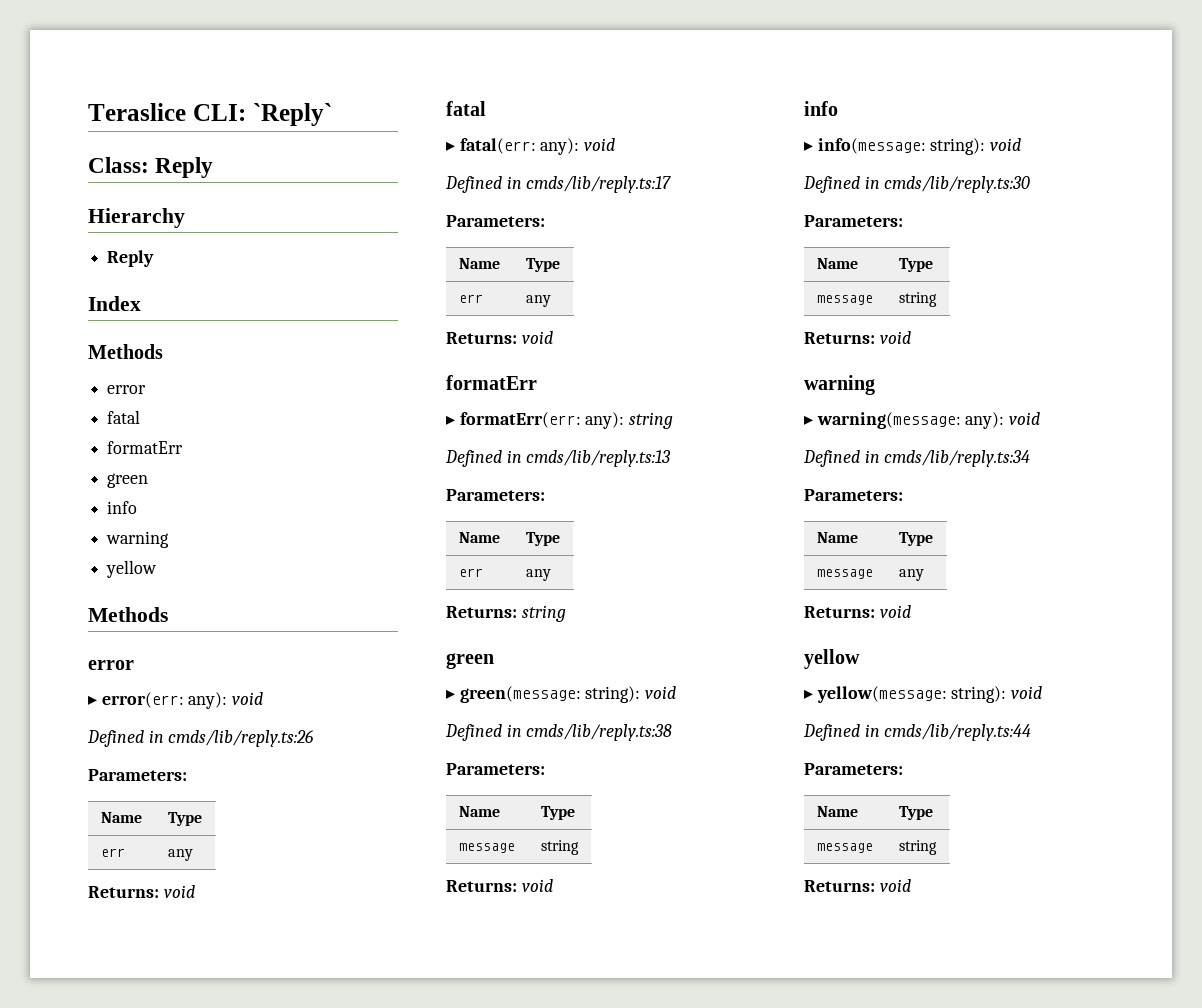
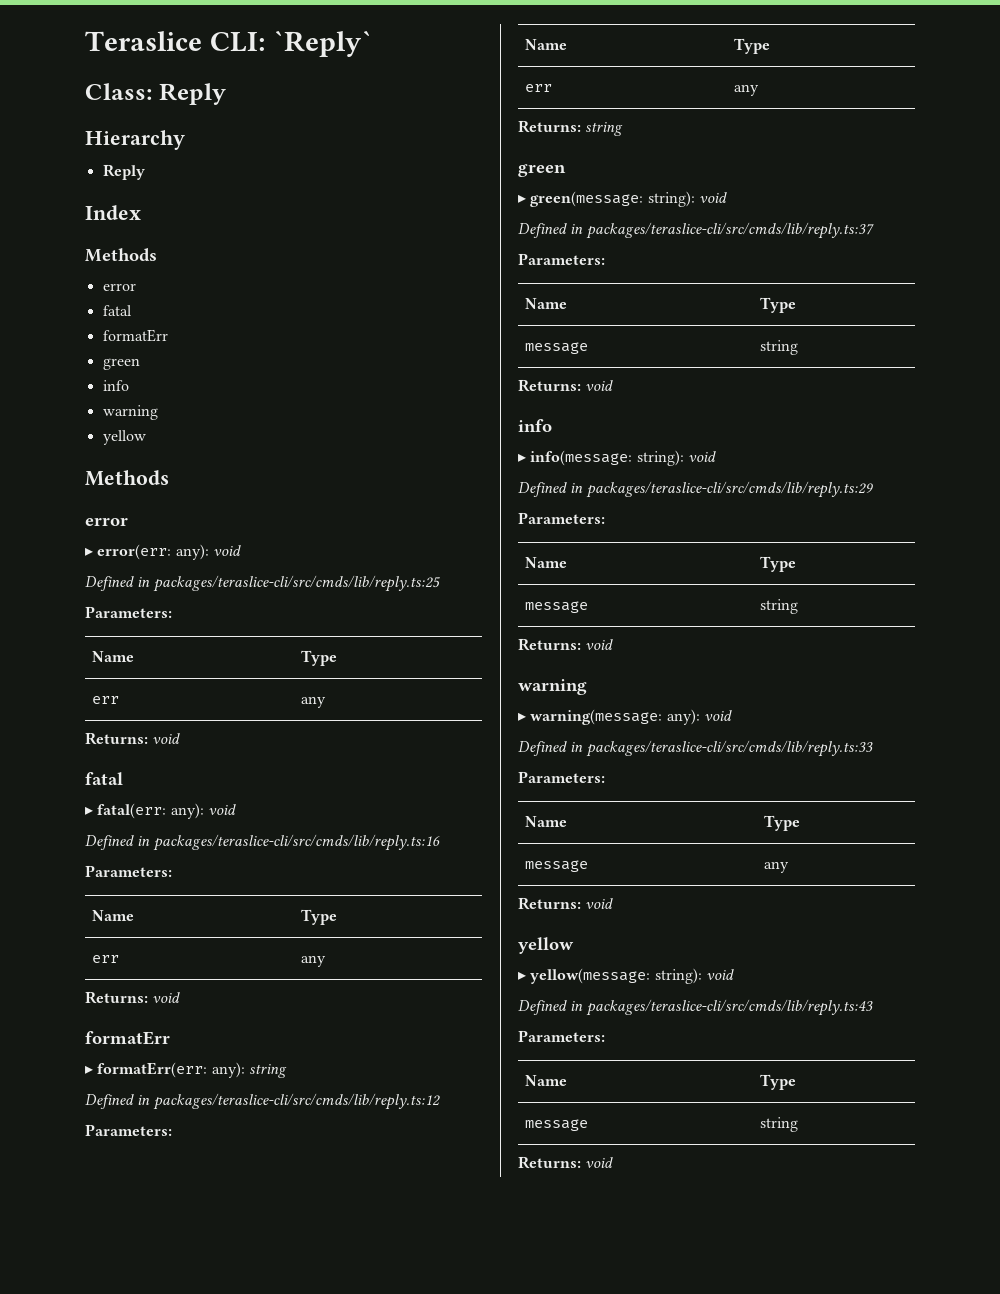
[168,730,314,747] cmds/lib/reply.ts:26 -> [152,575,440,592] packages/teraslice-cli/src/cmds/lib/reply.ts:25
[526,176,672,193] cmds/lib/reply.ts:17 -> [152,834,440,851] packages/teraslice-cli/src/cmds/lib/reply.ts:16
[526,450,672,467] cmds/lib/reply.ts:13 -> [152,1093,441,1110] packages/teraslice-cli/src/cmds/lib/reply.ts:12
[526,724,673,741] cmds/lib/reply.ts:38 -> [585,222,874,239] packages/teraslice-cli/src/cmds/lib/reply.ts:37
[884,176,1031,193] cmds/lib/reply.ts:30 -> [585,481,874,498] packages/teraslice-cli/src/cmds/lib/reply.ts:29
[884,450,1031,467] cmds/lib/reply.ts:34 -> [585,740,873,757] packages/teraslice-cli/src/cmds/lib/reply.ts:33
[884,724,1032,741] cmds/lib/reply.ts:44 -> [585,999,873,1016] packages/teraslice-cli/src/cmds/lib/reply.ts:43

